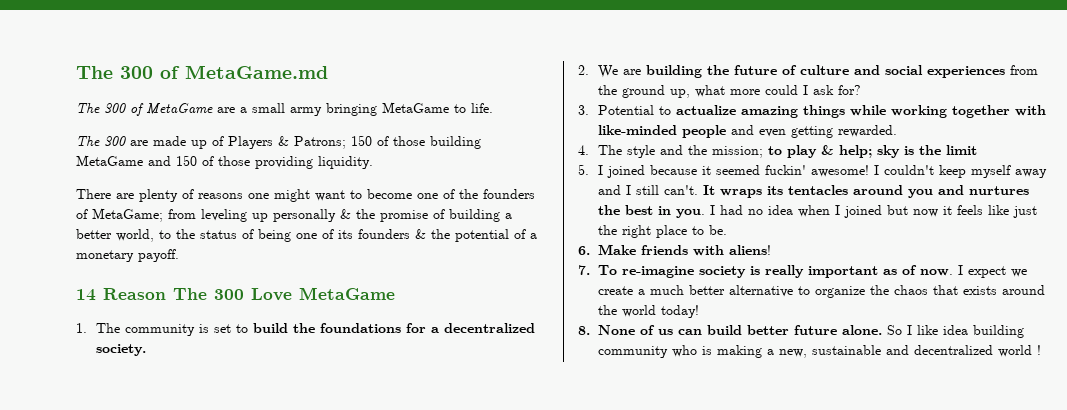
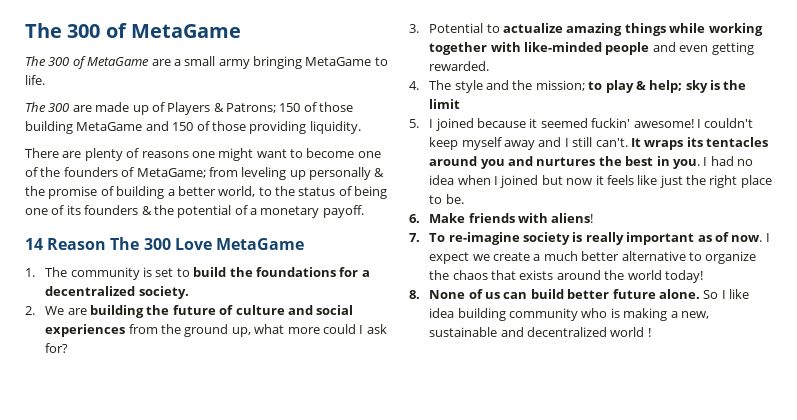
[76,65,328,79] The 300 of MetaGame.md -> [25,23,241,38] The 300 of MetaGame

